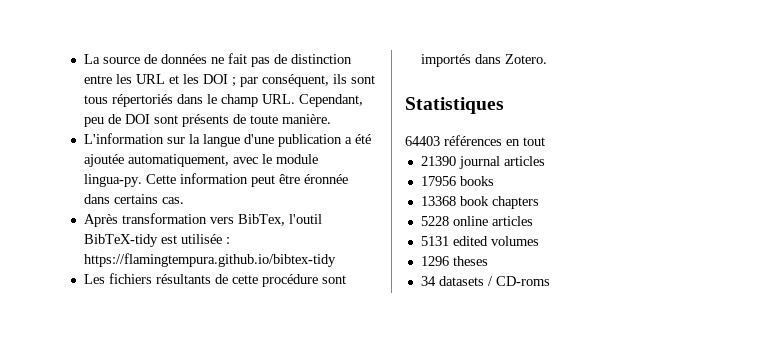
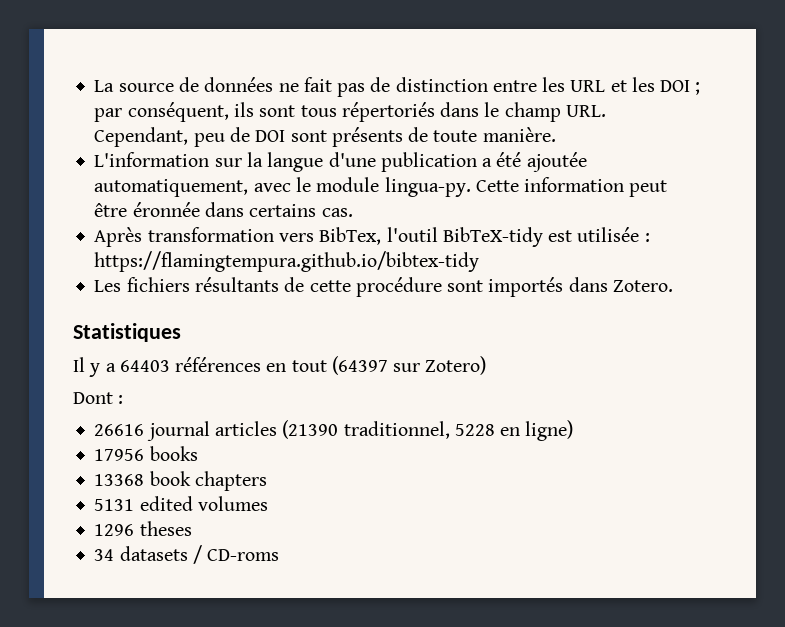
(504, 105) none -> [73,357,116,377] Il y a
[420,156,545,169] // 21390 journal articles -> [331,356,487,375] [73,392,124,404] [94,420,574,441] (64397 sur Zotero) // Dont : // 26616 journal articles (21390 traditionnel, 5228 en ligne)
[420,216,533,226] // 5228 online articles -> (267, 481) none

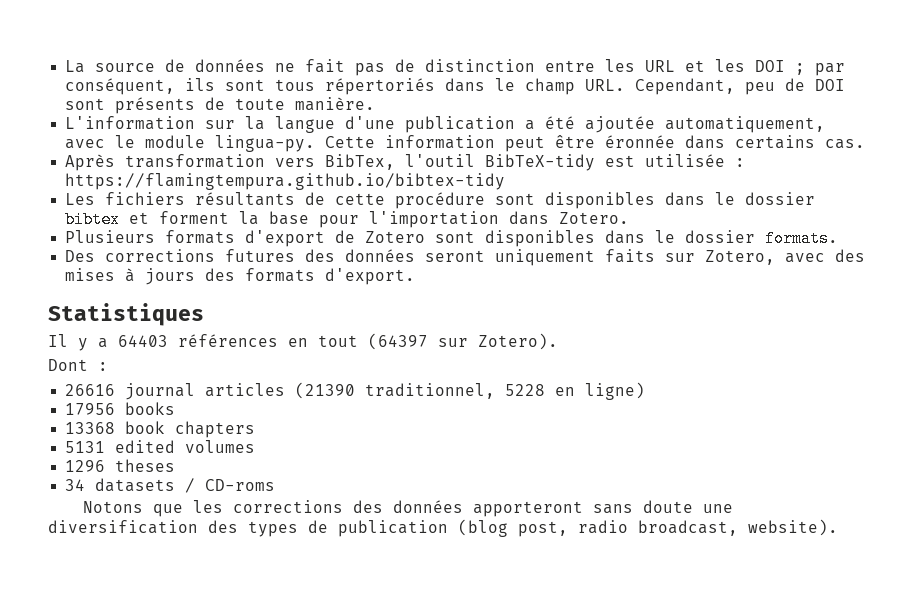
[488,277,673,297] importés dans Zotero. -> [545,192,816,209] [65,211,630,228] [65,230,839,247] [65,249,866,266] [65,268,416,285] disponibles dans le dossier bibtex et forment la base pour l'importation dans Zotero. // Plusieurs formats d'export de Zotero sont disponibles dans le dossier formats. // Des corrections futures des données seront uniquement faits sur Zotero, avec des mises à jours des formats d'export.
[425,356,487,375] Zotero) -> [478,333,558,350] Zotero).
(280, 555) none -> [83,500,734,517] [48,519,838,537] // Notons que les corrections des données apporteront sans doute une diversification des types de publication (blog post, radio broadcast, website).

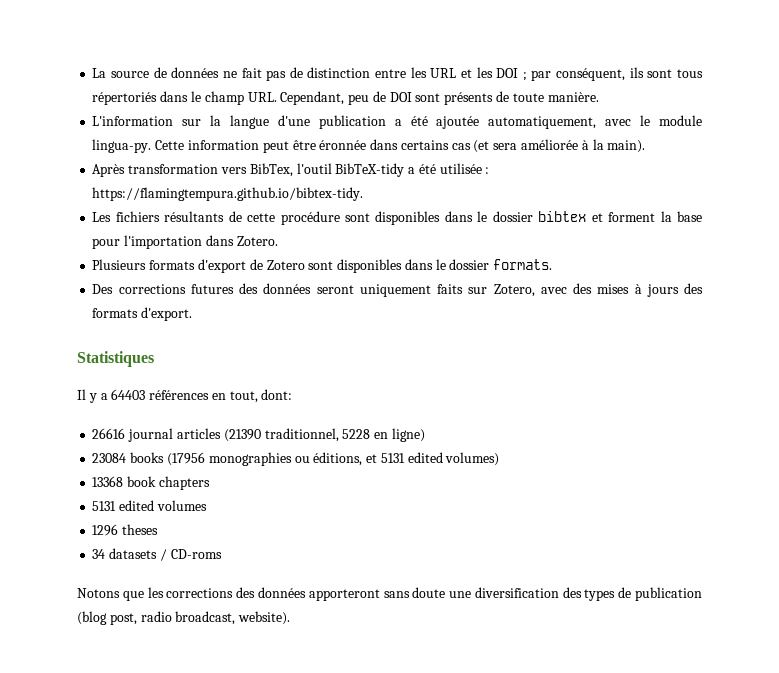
[825,139,866,149] cas. -> [451,139,646,153] cas (et sera améliorée à la main).
[605,155,636,167] est -> [408,164,436,174] a été
[65,173,506,190] https://flamingtempura.github.io/bibtex-tidy -> [92,187,364,201] https://flamingtempura.github.io/bibtex-tidy.
[318,333,558,350] [48,359,108,371] tout (64397 sur Zotero). // Dont : -> [229,389,293,403] tout, dont:
[65,403,116,415] 17956 -> [92,453,127,463] 23084
(176, 408) none -> [166,452,500,466] (17956 monographies ou éditions, et 5131 edited volumes)

